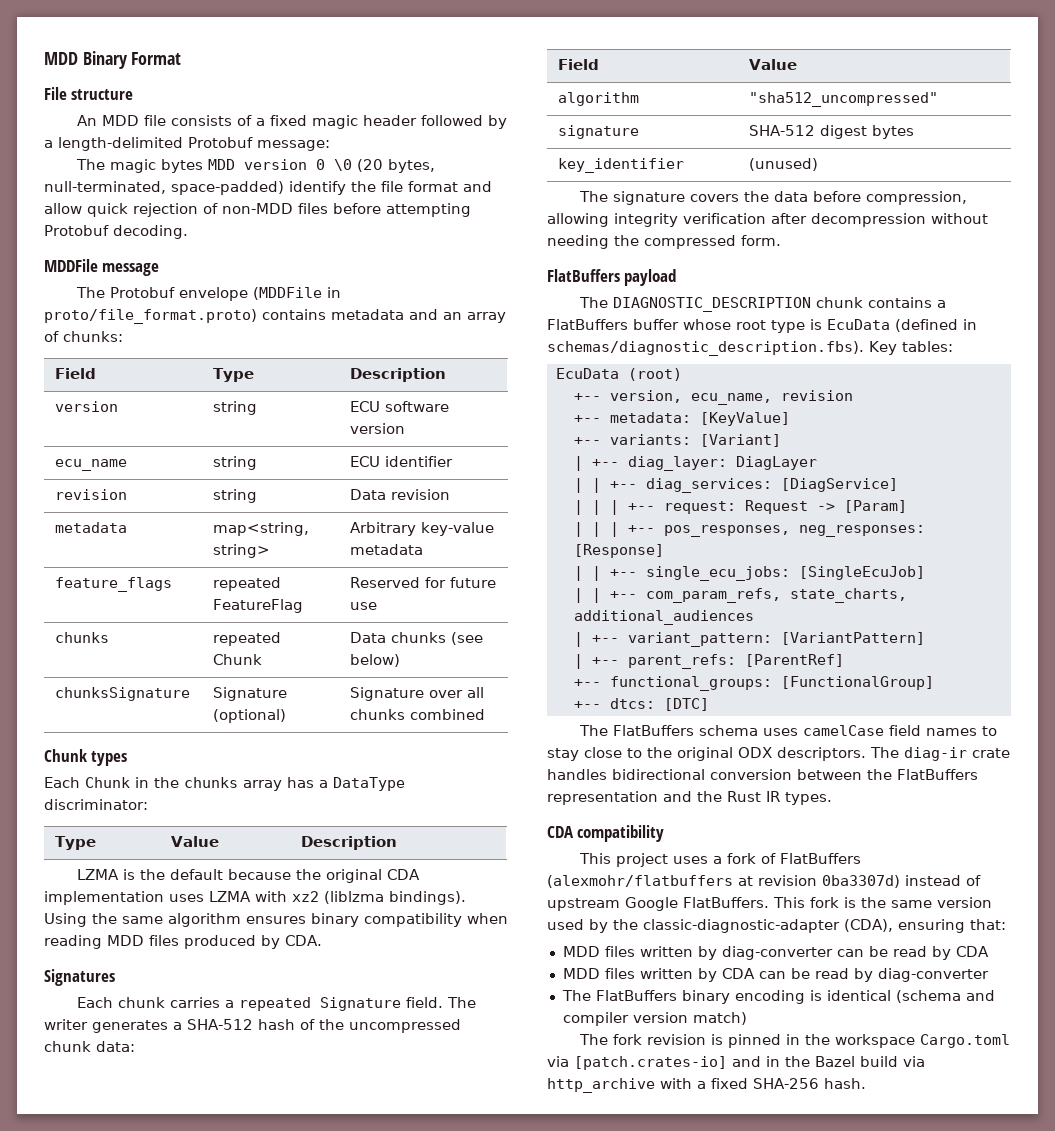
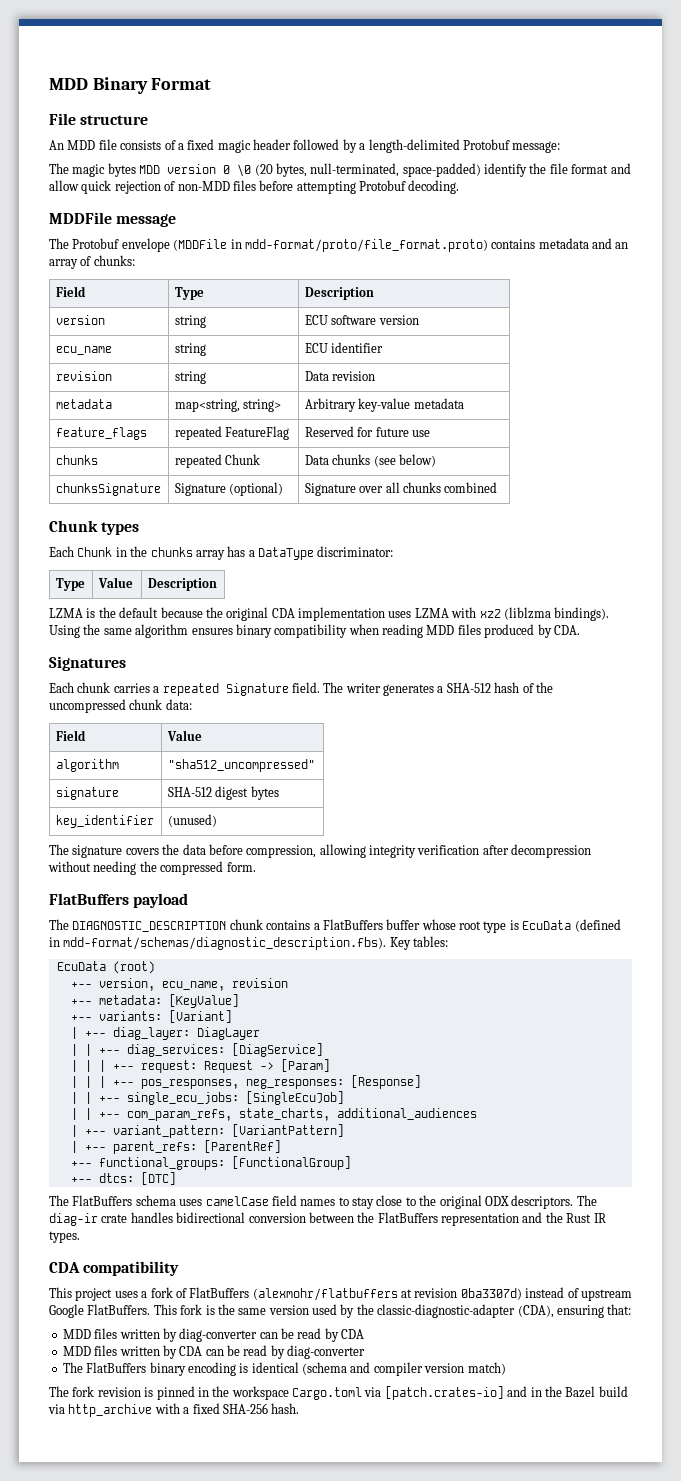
[44,309,257,324] proto/file_format.proto) -> [244,239,488,252] mdd-format/proto/file_format.proto)
[547,341,864,356] schemas/diagnostic_description.fbs). -> [63,937,387,950] mdd-format/schemas/diagnostic_description.fbs).

